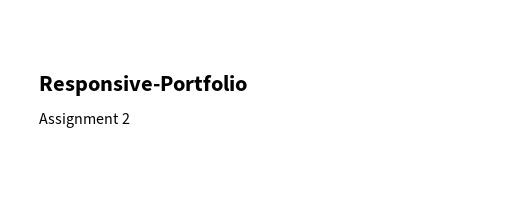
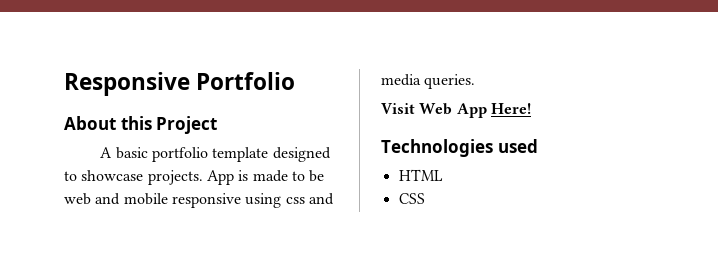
[39,75,247,96] [39,113,131,128] Responsive-Portfolio // Assignment 2 -> [64,72,296,96] [64,116,218,134] [100,147,331,162] [64,170,325,185] [64,193,334,208] [381,74,476,89] [381,103,531,118] [381,139,538,157] [398,169,443,181] [398,193,425,204] Responsive Portfolio // About this Project // A basic portfolio template designed to showcase projects. App is made to be web and mobile responsive using css and media queries. // Visit Web App Here! // Technologies used // HTML // CSS

